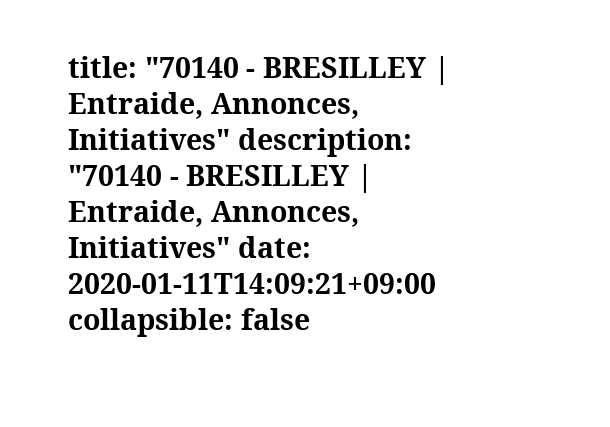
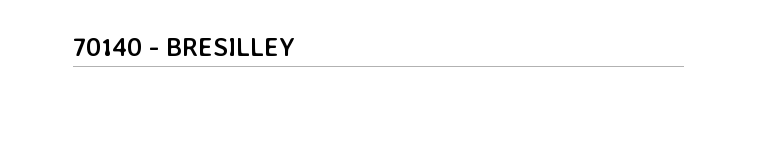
[68,56,450,85] [68,92,359,119] [68,128,412,157] [68,164,374,193] [68,200,359,227] [68,236,311,258] [68,273,436,294] [68,308,310,337] title: "70140 - BRESILLEY | Entraide, Annonces, Initiatives" description: "70140 - BRESILLEY | Entraide, Annonces, Initiatives" date: 2020-01-11T14:09:21+09:00 collapsible: false -> [73,38,295,56] 70140 - BRESILLEY

